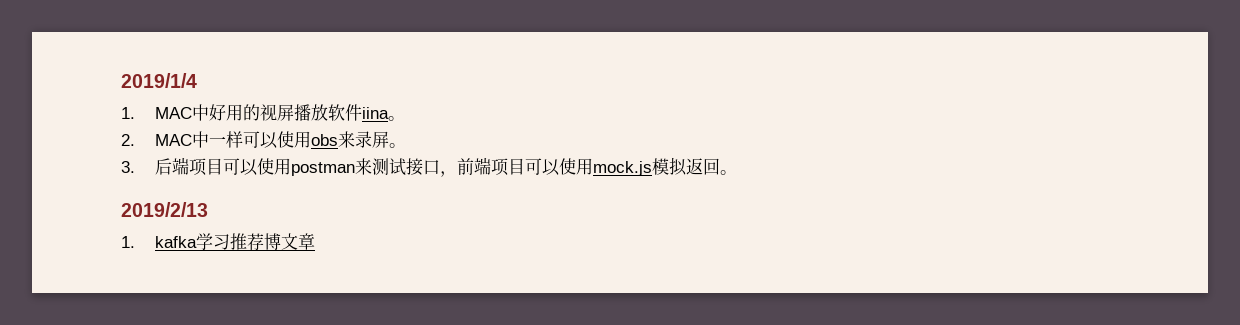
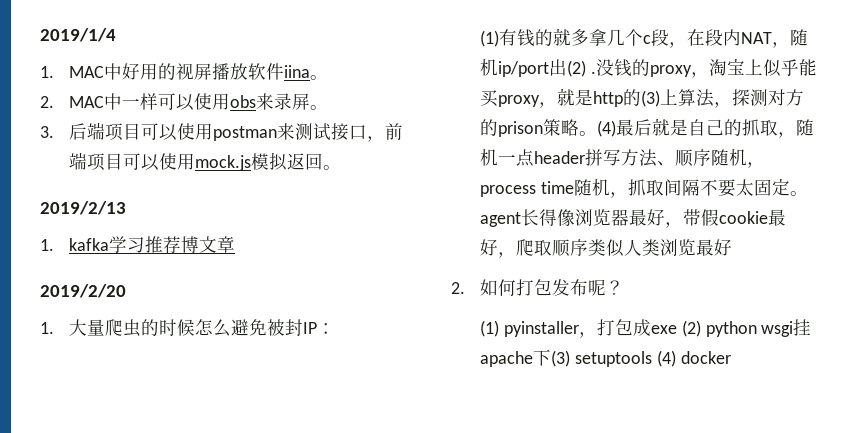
(315, 241) none -> [40,284,126,298] [40,319,336,337] [480,28,809,48] [480,58,818,78] [480,88,805,108] [480,118,815,138] [480,148,766,168] [480,178,809,198] [480,209,787,228] [480,239,733,258] [451,279,625,296] [480,319,812,338] [480,349,731,367] // 2019/2/20 // 1.大量爬虫的时候怎么避免被封IP： // (1)有钱的就多拿几个c段，在段内NAT，随机ip/port出(2) .没钱的proxy，淘宝上似乎能买proxy，就是http的(3)上算法，探测对方的prison策略。(4)最后就是自己的抓取，随机一点header拼写方法、顺序随机，process time随机，抓取间隔不要太固定。agent长得像浏览器最好，带假cookie最好，爬取顺序类似人类浏览最好 // 2.如何打包发布呢？ // (1) pyinstaller，打包成exe (2) python wsgi挂apache下(3) setuptools (4) docker

